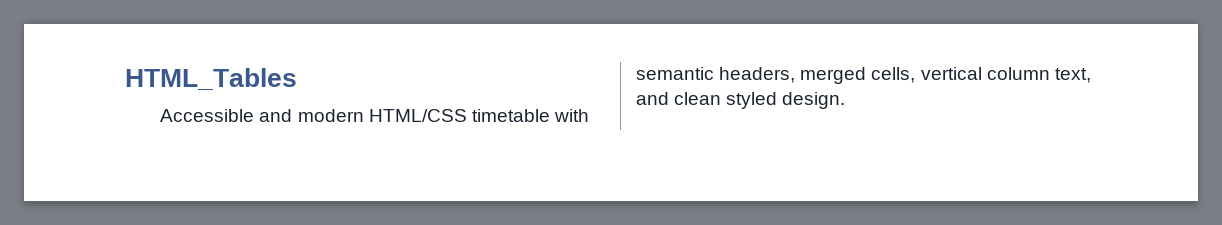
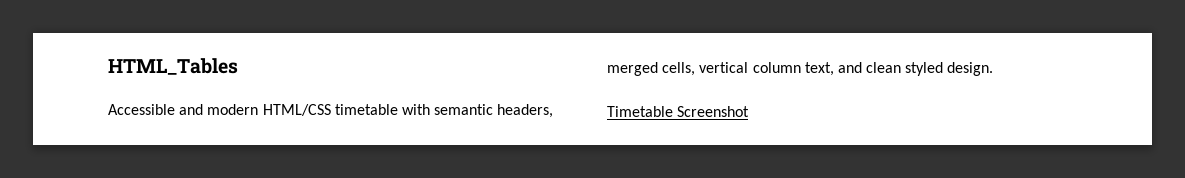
(846, 100) none -> [607,106,750,117] // Timetable Screenshot

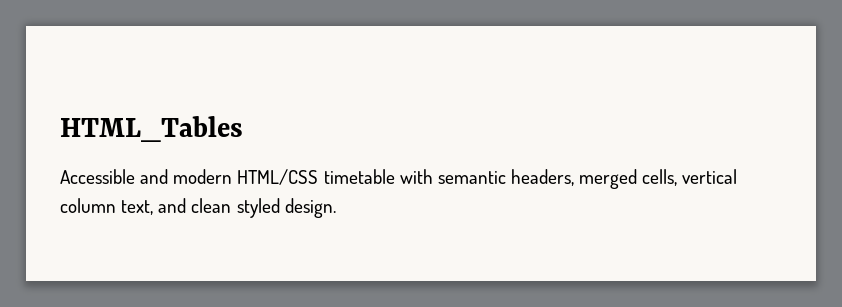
[607,106,750,117] // Timetable Screenshot -> (336, 208) none

